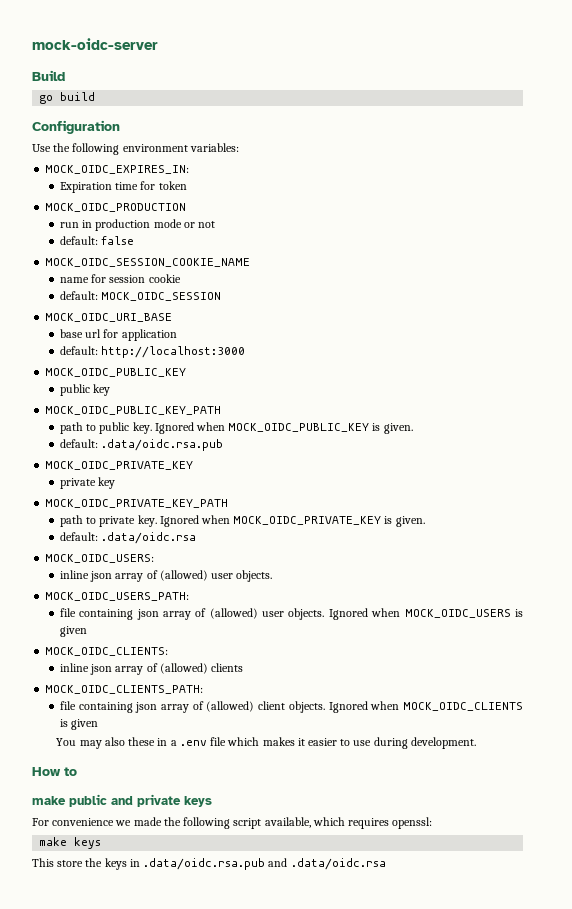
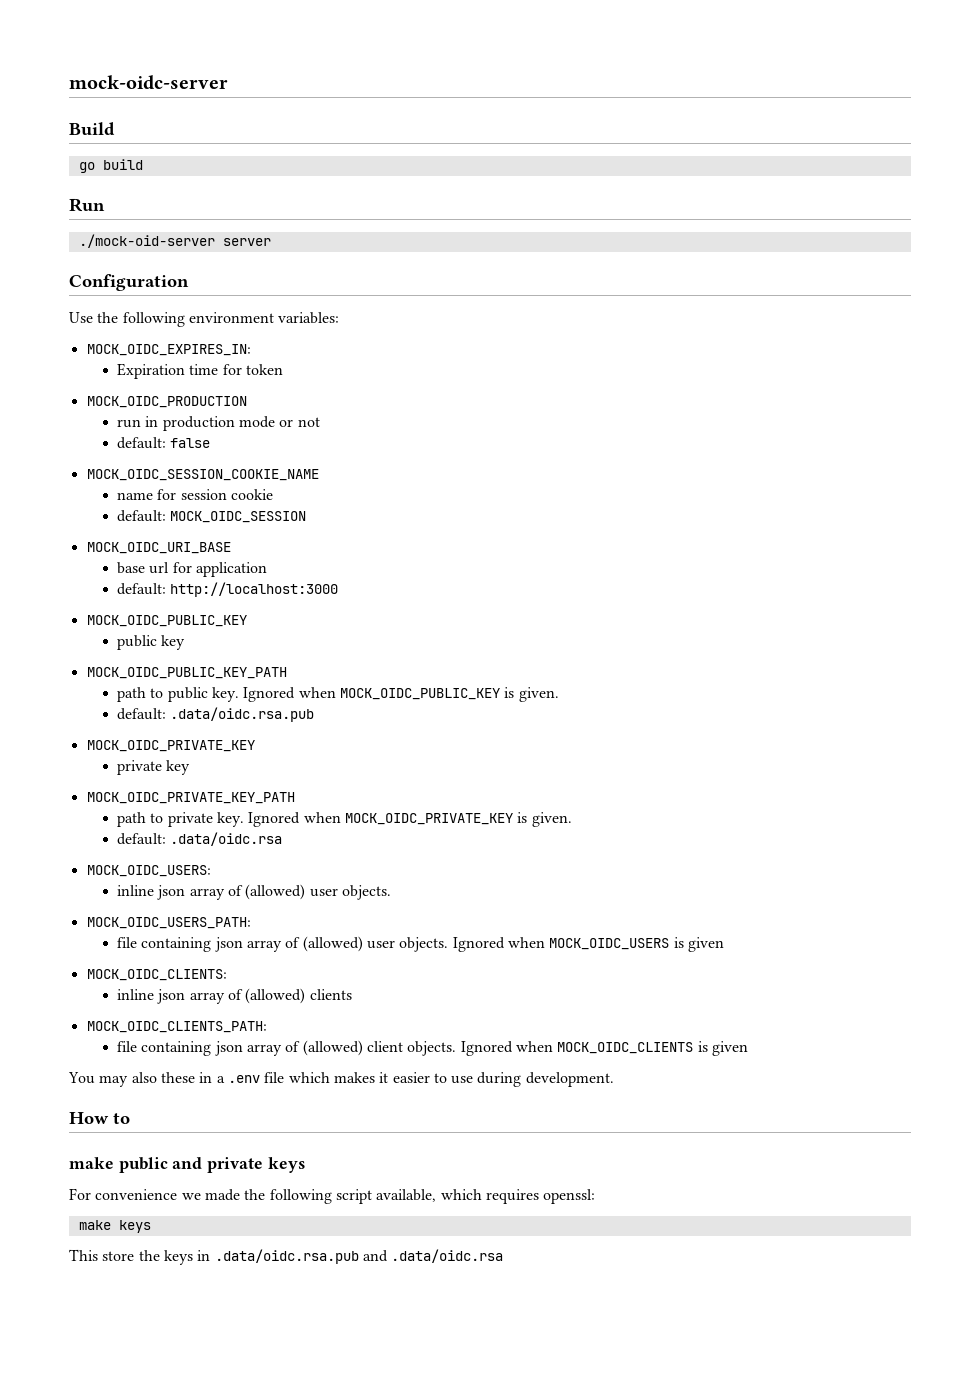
(96, 96) none -> [69,198,105,212] [78,234,271,248] // Run // ./mock-oid-server server

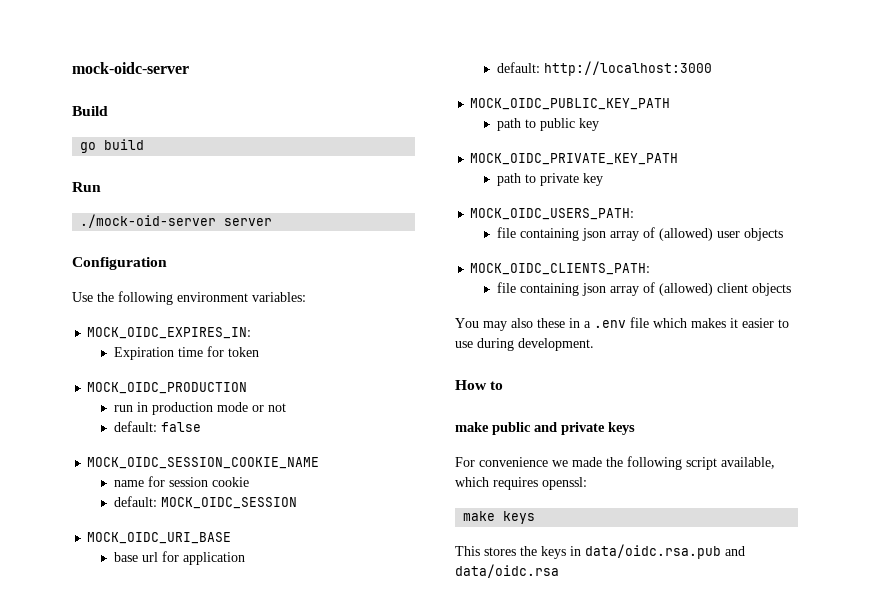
[86,615,247,627] [117,635,186,650] // MOCK_OIDC_PUBLIC_KEY // public key -> (712, 68) none
[212,687,559,702] [117,707,315,722] [86,740,255,752] [117,760,163,775] key. Ignored when MOCK_OIDC_PUBLIC_KEY is given. // default: .data/oidc.rsa.pub // MOCK_OIDC_PRIVATE_KEY // private -> (575, 124) none
[217,812,572,827] [117,832,283,846] [86,865,211,877] [117,884,392,900] key. Ignored when MOCK_OIDC_PRIVATE_KEY is given. // default: .data/oidc.rsa // MOCK_OIDC_USERS: // inline json array of (allowed) user objects. -> [582,173,603,186] key
[399,937,724,952] [86,969,227,981] [117,988,352,1004] objects. Ignored when MOCK_OIDC_USERS is given // MOCK_OIDC_CLIENTS: // inline json array of (allowed) clients -> [743,228,783,241] objects
[407,1041,748,1056] objects. Ignored when MOCK_OIDC_CLIENTS is given -> [751,283,791,296] objects
[102,1251,135,1261] store -> [484,547,516,556] stores
[214,1249,504,1264] .data/oidc.rsa.pub and .data/oidc.rsa -> [585,544,745,559] [455,564,559,578] data/oidc.rsa.pub and data/oidc.rsa

